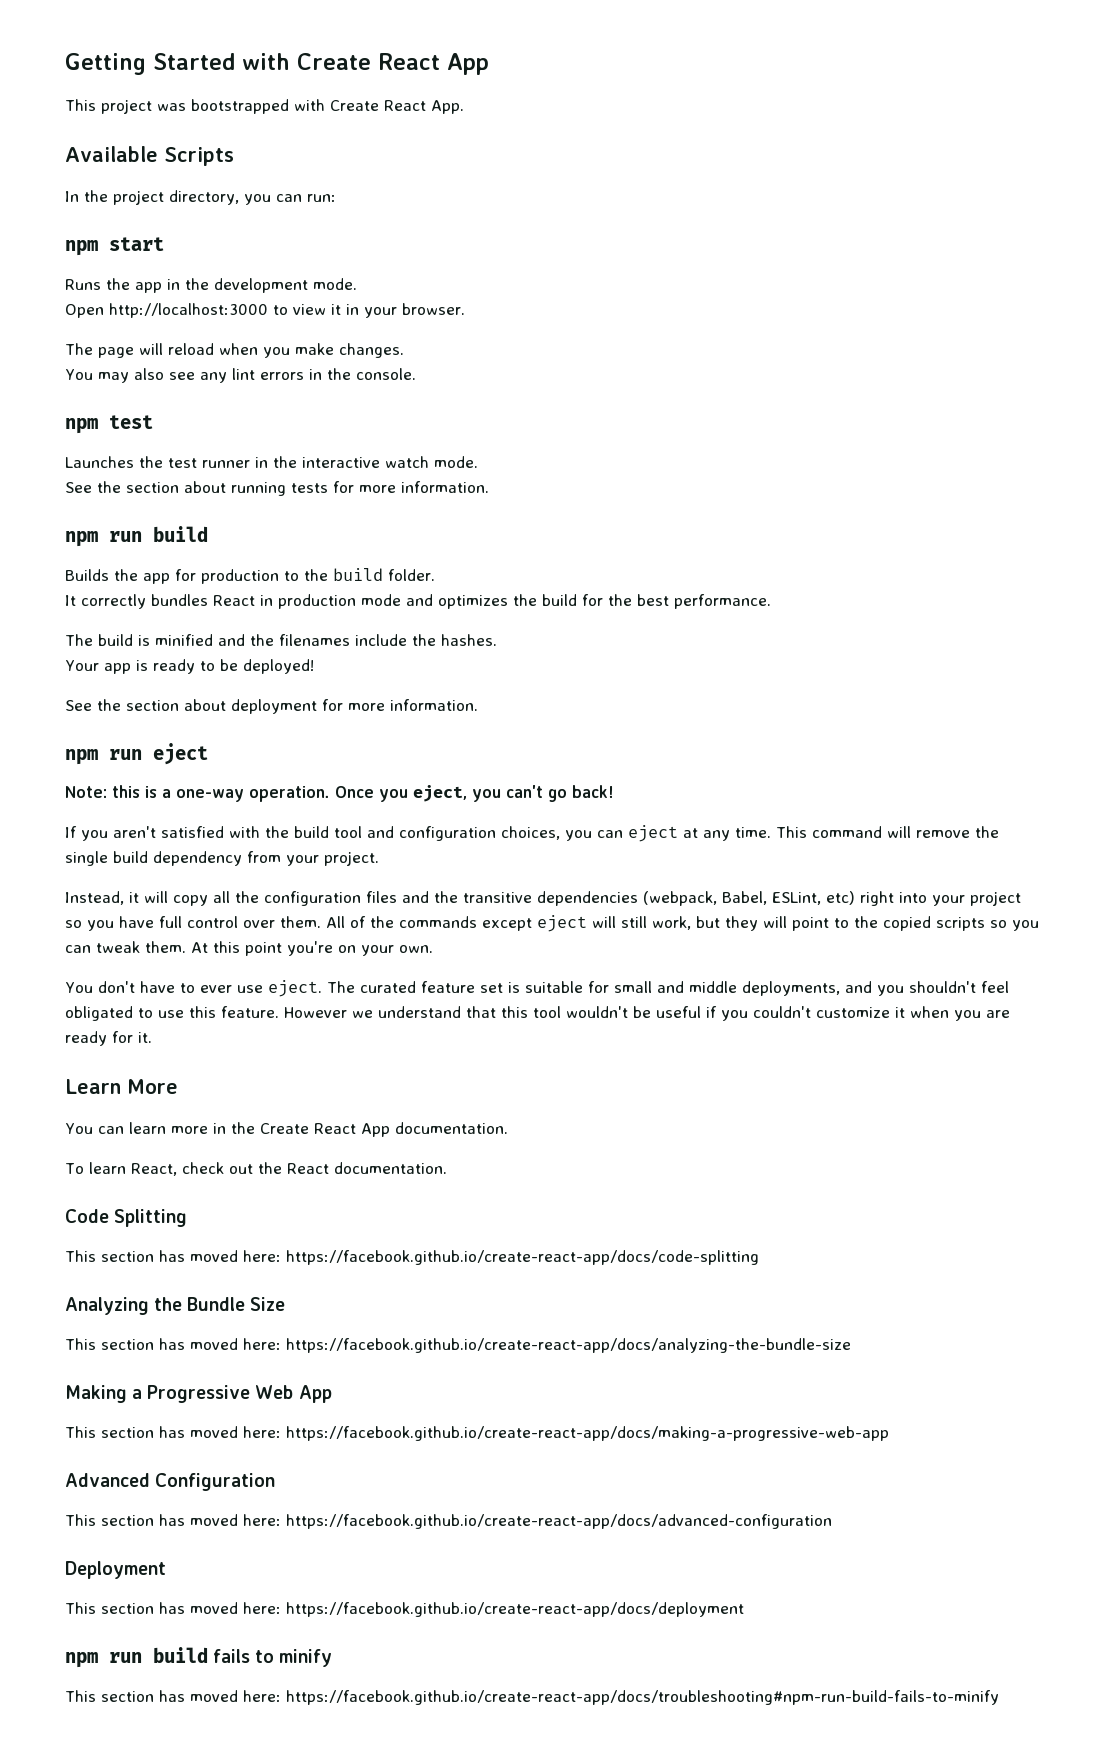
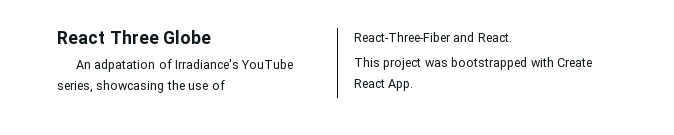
[65,53,489,75] Getting Started with Create React App -> [57,30,212,44] [75,59,294,72] [57,80,225,93] [354,32,512,42] React Three Globe // An adpatation of Irradiance's YouTube series, showcasing the use of React-Three-Fiber and React.
[65,146,234,166] [65,190,336,205] [65,237,164,256] [65,278,357,293] [65,303,465,318] [65,343,404,358] [65,368,416,383] [65,415,153,434] [65,456,478,468] [65,481,489,496] [65,526,208,547] [65,568,435,584] [65,594,771,609] [65,634,497,646] [65,659,314,674] [65,699,478,714] [65,743,208,765] [65,785,614,802] [65,825,999,842] [65,851,379,866] [65,891,1021,906] [65,915,1039,932] [65,941,433,956] [65,980,1009,997] [65,1006,1010,1021] [65,1031,152,1046] [65,1079,178,1094] [65,1122,508,1137] [65,1162,447,1176] [65,1209,188,1227] [65,1250,759,1265] [65,1297,286,1315] [65,1338,851,1353] [65,1385,332,1403] [65,1426,889,1441] [65,1473,276,1491] [65,1514,832,1529] [65,1561,166,1579] [65,1602,744,1617] [65,1647,333,1668] [65,1690,999,1705] // Available Scripts // In the project directory, you can run: // npm start // Runs the app in the development mode. // Open http://localhost:3000 to view it in your browser. // The page will reload when you make changes. // You may also see any lint errors in the console. // npm test // Launches the test runner in the interactive watch mode. // See the section about running tests for more information. // npm run build // Builds the app for production to the build folder. // It correctly bundles React in production mode and optimizes the build for the best performance. // The build is minified and the filenames include the hashes. // Your app is ready to be deployed! // See the section about deployment for more information. // npm run eject // Note: this is a one-way operation. Once you eject, you can't go back! // If you aren't satisfied with the build tool and configuration choices, you can eject at any time. This command will remove the single build dependency from your project. // Instead, it will copy all the configuration files and the transitive dependencies (webpack, Babel, ESLint, etc) right into your project so you have full control over them. All of the commands except eject will still work, but they will point to the copied scripts so you can tweak them. At this point you're on your own. // You don't have to ever use eject. The curated feature set is suitable for small and middle deployments, and you shouldn't feel obligated to use this feature. However we understand that this tool wouldn't be useful if you couldn't customize it when you are ready for it. // Learn More // You can learn more in the Create React App documentation. // To learn React, check out the React documentation. // Code Splitting // This section has moved here: https://facebook.github.io/create-react-app/docs/code-splitting // Analyzing the Bundle Size // This section has moved here: https://facebook.github.io/create-react-app/docs/analyzing-the-bundle-size // Making a Progressive Web App // This section has moved here: https://facebook.github.io/create-react-app/docs/making-a-progressive-web-app // Advanced Configuration // This section has moved here: https://facebook.github.io/create-react-app/docs/advanced-configuration // Deployment // This section has moved here: https://facebook.github.io/create-react-app/docs/deployment // npm run build fails to minify // This section has moved here: https://facebook.github.io/create-react-app/docs/troubleshooting#npm-run-build-fails-to-minify -> (414, 85) none

